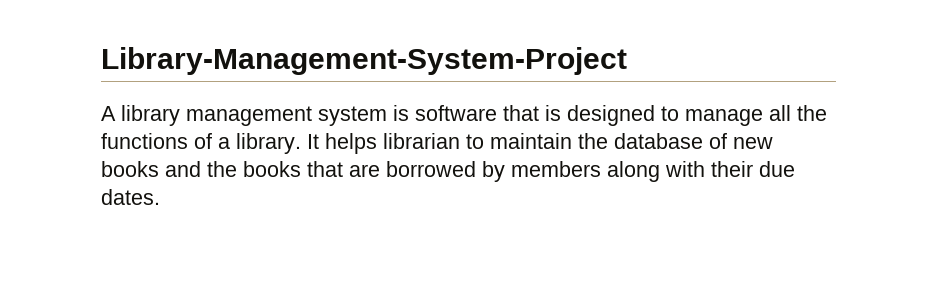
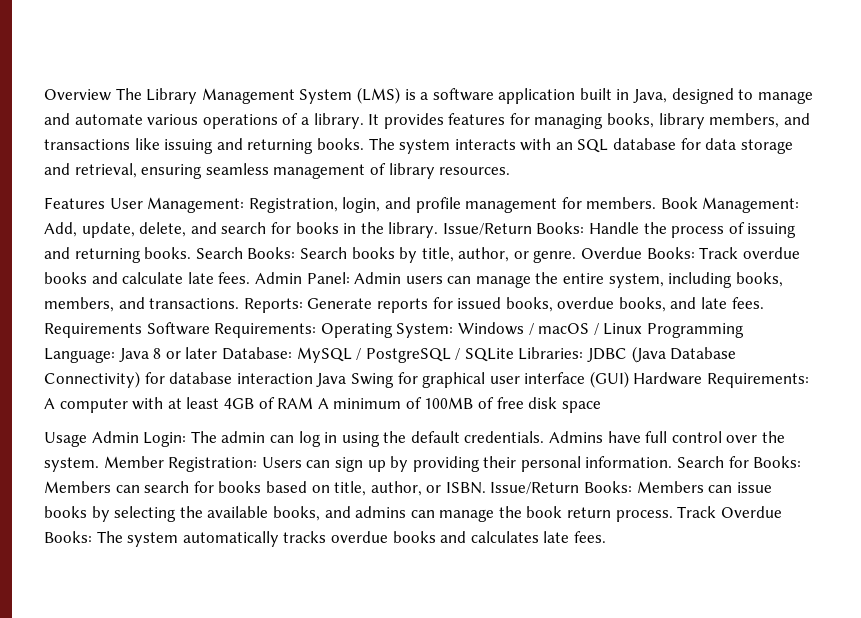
[101,47,627,75] [101,105,827,126] [101,133,773,154] [101,161,795,182] [101,189,160,205] Library-Management-System-Project // A library management system is software that is designed to manage all the functions of a library. It helps librarian to maintain the database of new books and the books that are borrowed by members along with their due dates. -> [44,87,813,104] [44,113,810,129] [44,138,793,154] [44,163,511,179] [44,197,800,213] [44,222,797,238] [44,247,800,263] [44,272,783,288] [44,297,764,313] [44,322,744,338] [44,346,737,363] [44,371,810,388] [44,397,601,413] [44,431,786,447] [44,456,802,472] [44,481,772,496] [44,506,782,522] [44,531,606,547] Overview The Library Management System (LMS) is a software application built in Java, designed to manage and automate various operations of a library. It provides features for managing books, library members, and transactions like issuing and returning books. The system interacts with an SQL database for data storage and retrieval, ensuring seamless management of library resources. // Features User Management: Registration, login, and profile management for members. Book Management: Add, update, delete, and search for books in the library. Issue/Return Books: Handle the process of issuing and returning books. Search Books: Search books by title, author, or genre. Overdue Books: Track overdue books and calculate late fees. Admin Panel: Admin users can manage the entire system, including books, members, and transactions. Reports: Generate reports for issued books, overdue books, and late fees. Requirements Software Requirements: Operating System: Windows / macOS / Linux Programming Language: Java 8 or later Database: MySQL / PostgreSQL / SQLite Libraries: JDBC (Java Database Connectivity) for database interaction Java Swing for graphical user interface (GUI) Hardware Requirements: A computer with at least 4GB of RAM A minimum of 100MB of free disk space // Usage Admin Login: The admin can log in using the default credentials. Admins have full control over the system. Member Registration: Users can sign up by providing their personal information. Search for Books: Members can search for books based on title, author, or ISBN. Issue/Return Books: Members can issue books by selecting the available books, and admins can manage the book return process. Track Overdue Books: The system automatically tracks overdue books and calculates late fees.

